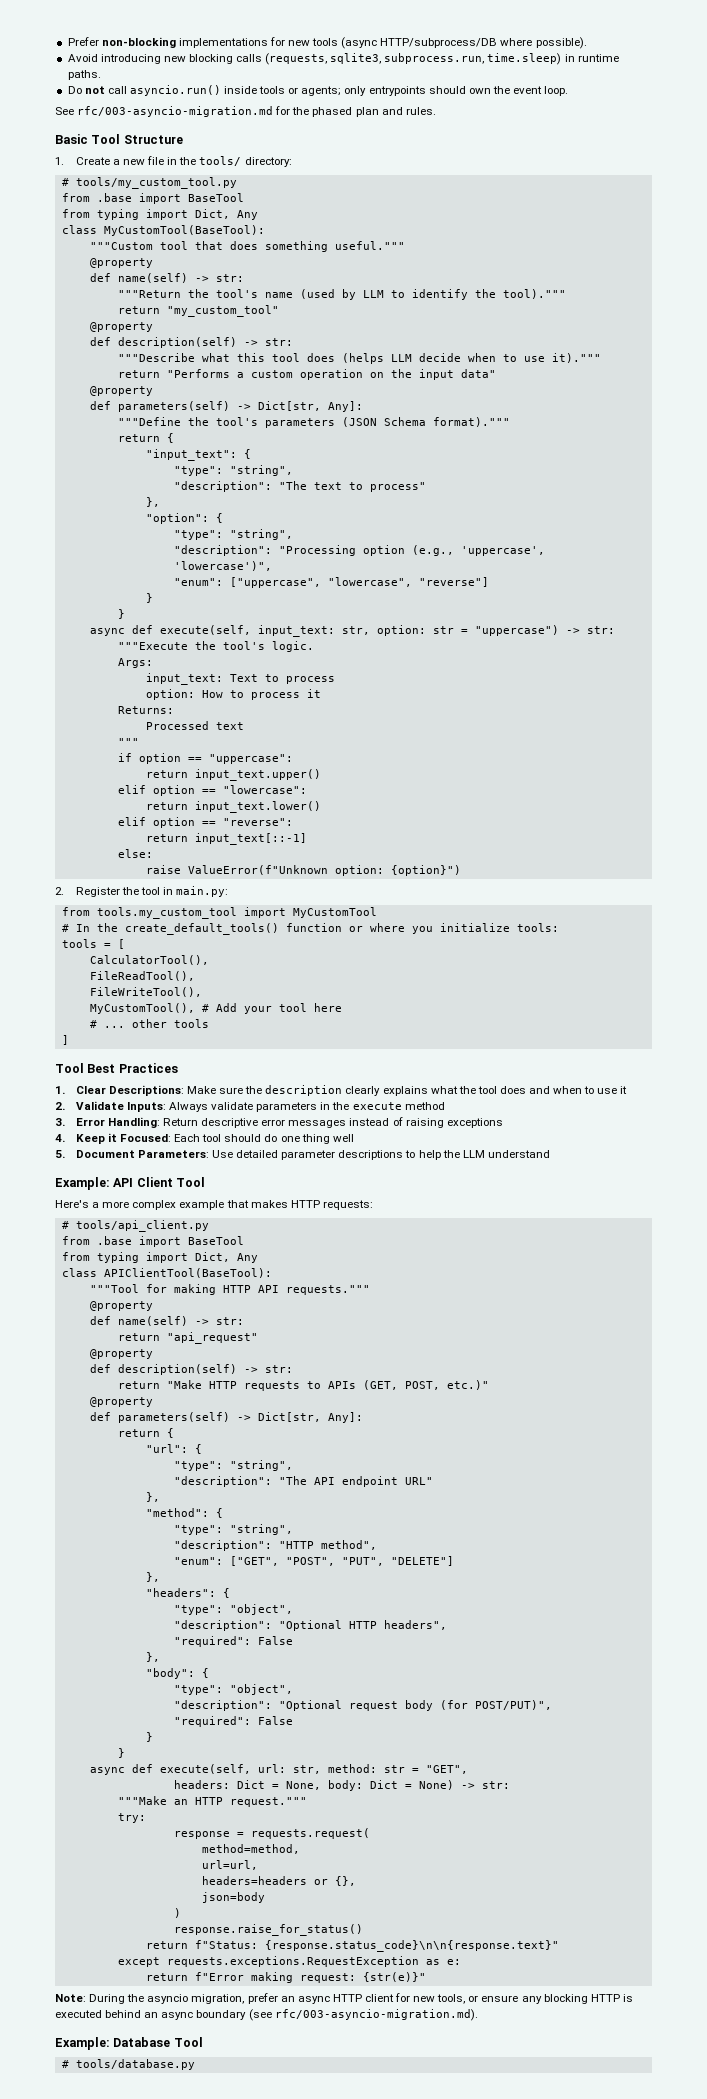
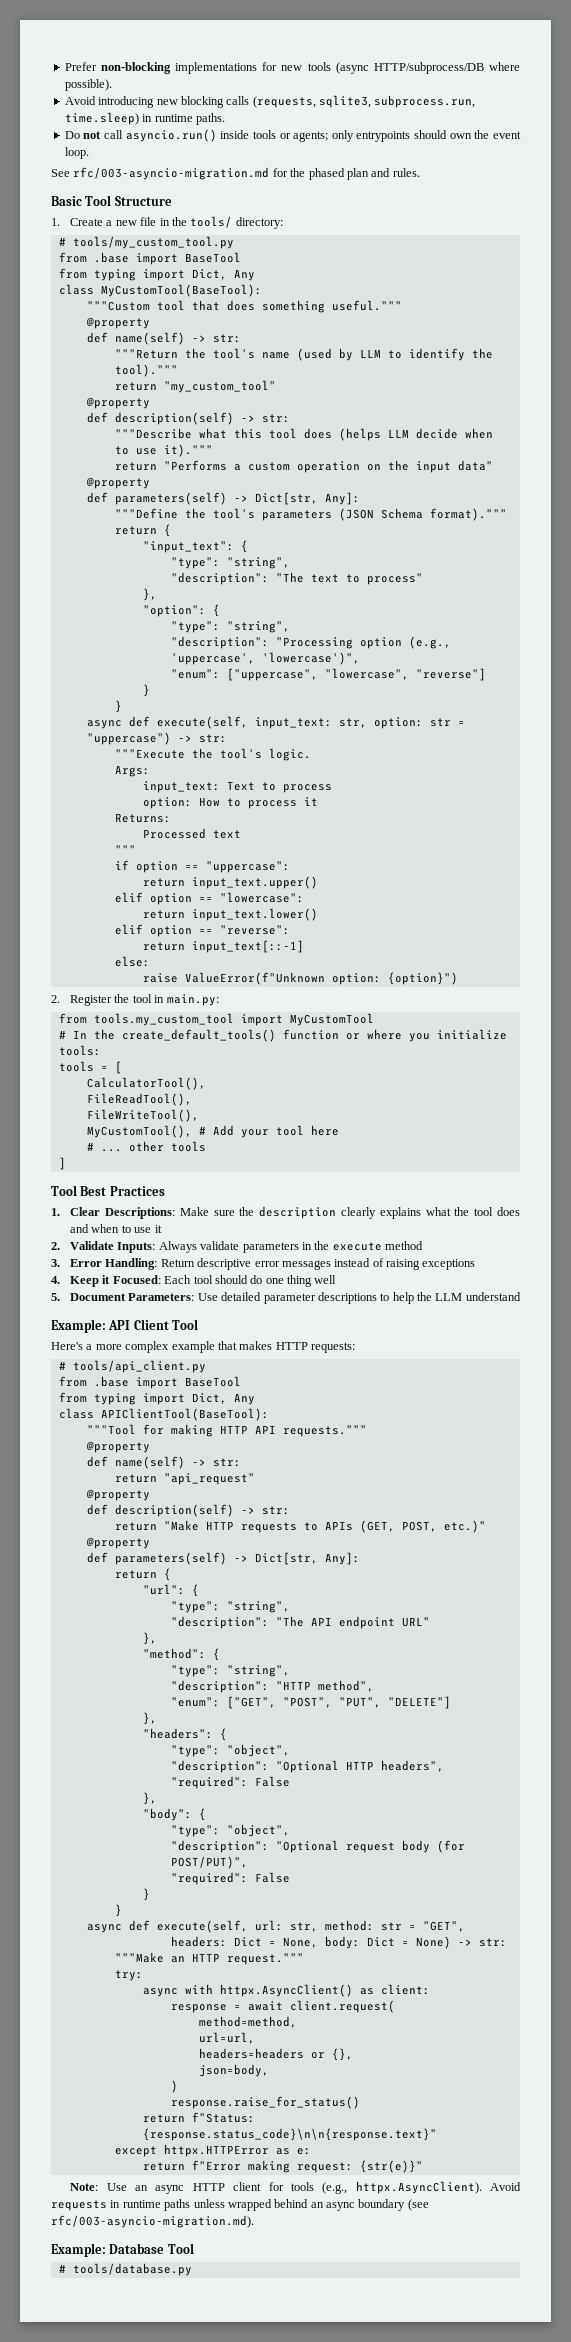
(146, 1818) none -> [142,1984,430,1997] // async with httpx.AsyncClient() as client:
[250,1828,370,1839] requests.request( -> [247,2000,395,2013] await client.request(
[201,1892,265,1903] json=body -> [198,2064,269,2077] json=body,
[166,1956,419,1967] requests.exceptions.RequestException -> [163,2144,269,2157] httpx.HTTPError
[89,1993,278,2004] During the asyncio migration, prefer -> [106,2183,127,2191] Use
[413,1994,633,2004] [55,2010,102,2018] new tools, or ensure any blocking HTTP is executed -> [290,2181,521,2194] [51,2199,272,2211] tools (e.g., httpx.AsyncClient). Avoid requests in runtime paths unless wrapped

